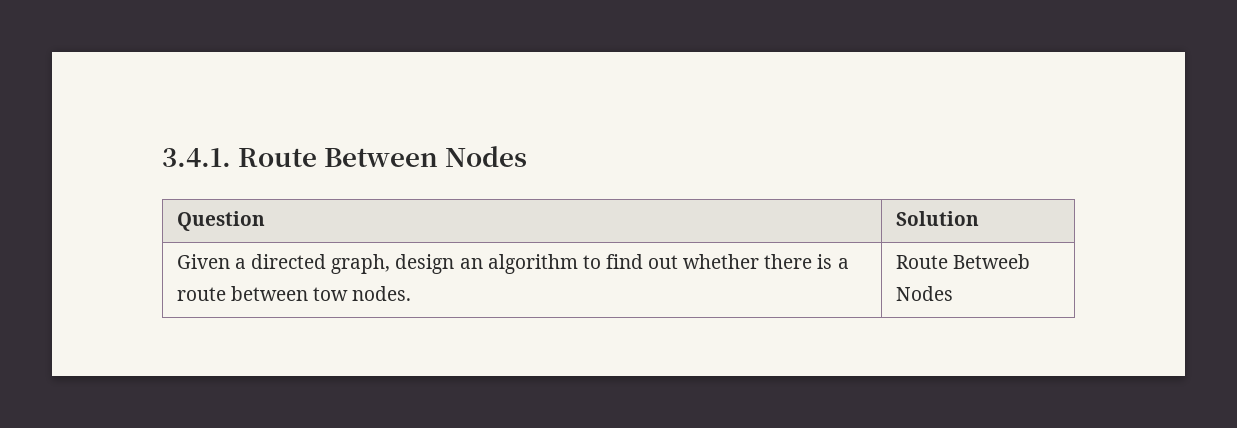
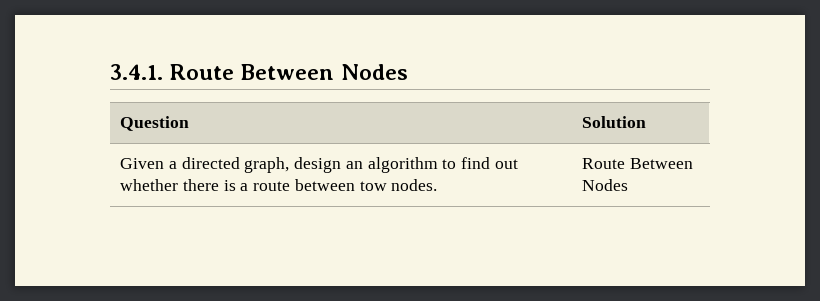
[953,254,1031,269] Betweeb -> [630,158,694,169] Between

